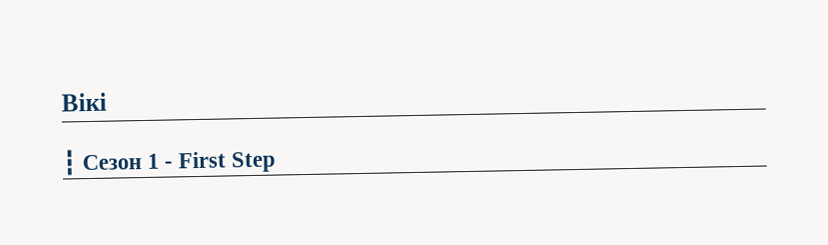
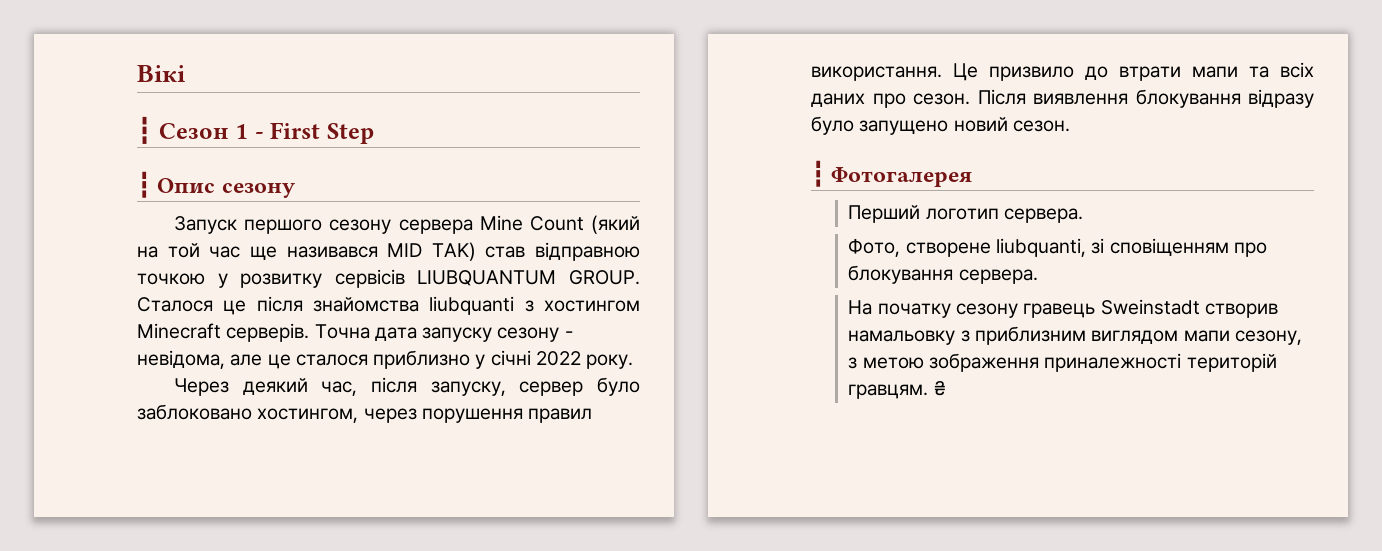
(277, 162) none -> [137,171,296,198] [174,215,640,234] [137,242,640,261] [137,269,640,288] [137,296,640,315] [137,323,573,342] [137,350,634,369] [174,377,640,396] [137,404,593,423] [811,62,1314,81] [811,89,1314,108] [811,116,1070,135] [811,160,973,187] [848,205,1084,223] [848,238,1267,257] [848,265,1038,284] [848,299,1278,318] [848,326,1302,345] [848,353,1277,372] [848,381,946,399] // ┇ Опис сезону // Запуск першого сезону сервера Mine Count (який на той час ще називався MID TAK) став відправною точкою у розвитку сервісів LIUBQUANTUM GROUP. Сталося це після знайомства liubquanti з хостингом Minecraft серверів. Точна дата запуску сезону - невідома, але це сталося приблизно у січні 2022 року. // Через деякий час, після запуску, сервер було заблоковано хостингом, через порушення правил використання. Це призвило до втрати мапи та всіх даних про сезон. Після виявлення блокування відразу було запущено новий сезон. // ┇ Фотогалерея // Перший логотип сервера. // Фото, створене liubquanti, зі сповіщенням про блокування сервера. // На початку сезону гравець Sweinstadt створив намальовку з приблизним виглядом мапи сезону, з метою зображення приналежності територій гравцям. ₴

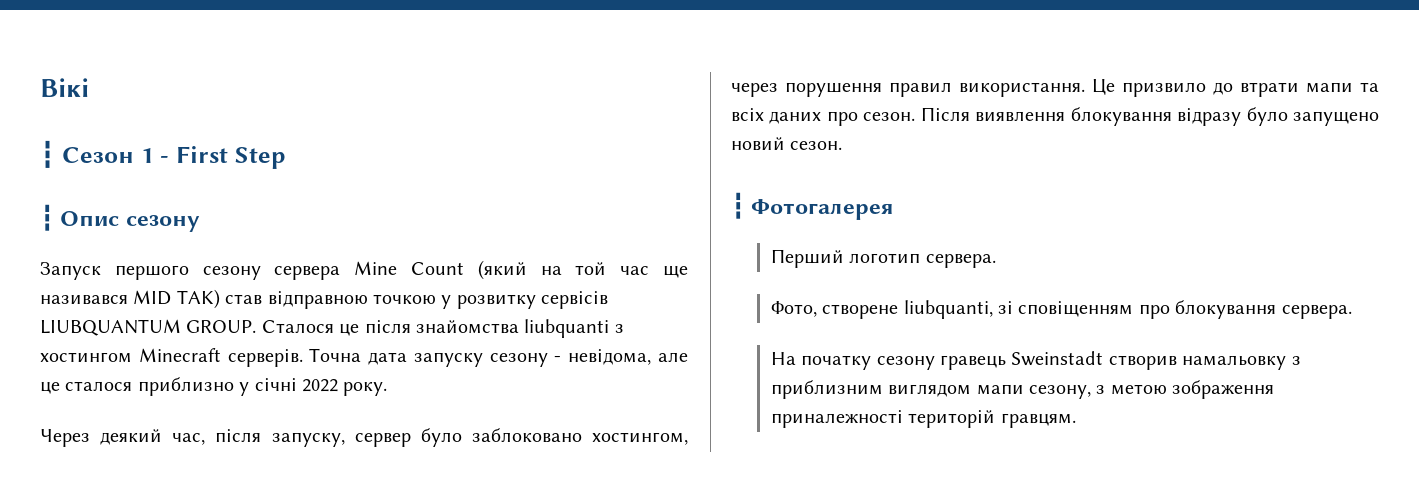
[933,381,946,396] ₴ -> (1076, 420) none

